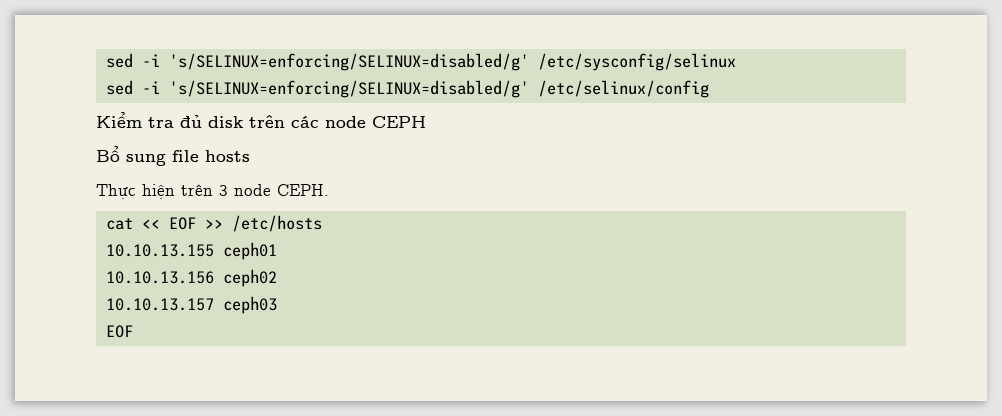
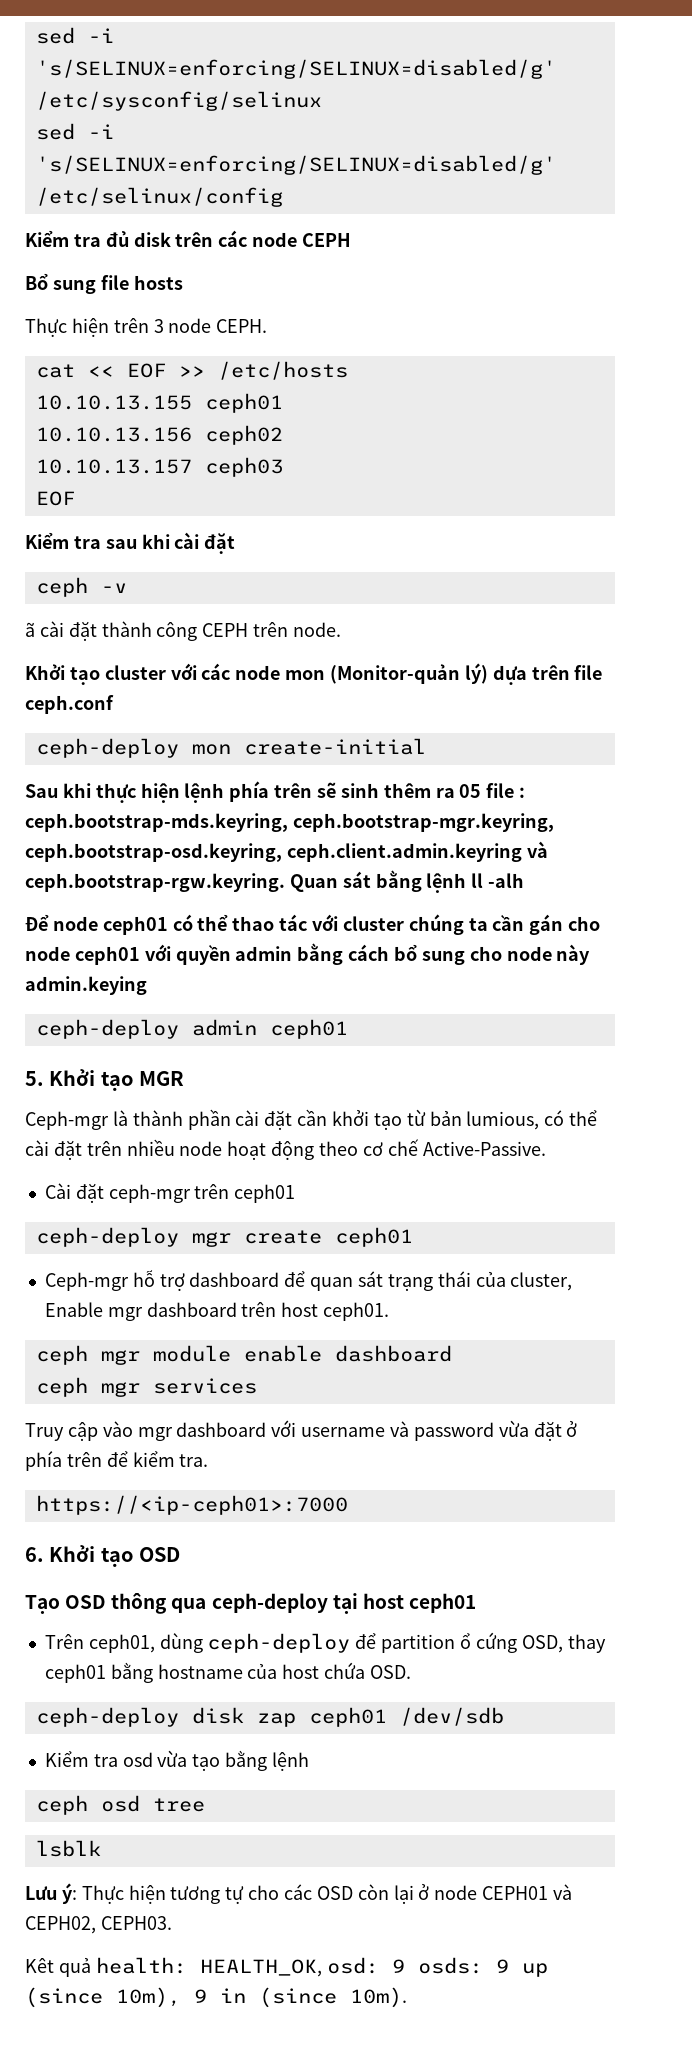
(133, 331) none -> [25,532,236,554] [35,577,127,597] [25,621,342,641] [25,663,603,685] [25,695,114,714] [35,738,426,758] [25,781,526,803] [25,813,554,832] [25,841,548,862] [25,870,525,893] [25,914,601,935] [25,943,591,965] [25,976,147,995] [35,1019,348,1039] [25,1069,185,1091] [25,1109,598,1130] [25,1139,546,1160] [44,1183,296,1203] [35,1227,413,1247] [44,1270,573,1291] [44,1302,390,1321] [35,1345,452,1365] [35,1377,257,1397] [25,1420,578,1441] [25,1451,209,1471] [35,1495,348,1515] [25,1545,181,1567] [25,1593,476,1614] [44,1632,606,1653] [44,1662,411,1683] [35,1707,504,1727] [44,1750,309,1771] [35,1795,205,1815] [35,1840,101,1857] [25,1883,573,1904] [25,1916,172,1934] [25,1957,548,1977] [25,1987,407,2008] // Kiểm tra sau khi cài đặt // ceph -v // ã cài đặt thành công CEPH trên node. // Khởi tạo cluster với các node mon (Monitor-quản lý) dựa trên file ceph.conf // ceph-deploy mon create-initial // Sau khi thực hiện lệnh phía trên sẽ sinh thêm ra 05 file : ceph.bootstrap-mds.keyring, ceph.bootstrap-mgr.keyring, ceph.bootstrap-osd.keyring, ceph.client.admin.keyring và ceph.bootstrap-rgw.keyring. Quan sát bằng lệnh ll -alh // Để node ceph01 có thể thao tác với cluster chúng ta cần gán cho node ceph01 với quyền admin bằng cách bổ sung cho node này admin.keying // ceph-deploy admin ceph01 // 5. Khởi tạo MGR // Ceph-mgr là thành phần cài đặt cần khởi tạo từ bản lumious, có thể cài đặt trên nhiều node hoạt động theo cơ chế Active-Passive. // Cài đặt ceph-mgr trên ceph01 // ceph-deploy mgr create ceph01 // Ceph-mgr hỗ trợ dashboard để quan sát trạng thái của cluster, Enable mgr dashboard trên host ceph01. // ceph mgr module enable dashboard // ceph mgr services // Truy cập vào mgr dashboard với username và password vừa đặt ở phía trên để kiểm tra. // https://<ip-ceph01>:7000 // 6. Khởi tạo OSD // Tạo OSD thông qua ceph-deploy tại host ceph01 // Trên ceph01, dùng ceph-deploy để partition ổ cứng OSD, thay ceph01 bằng hostname của host chứa OSD. // ceph-deploy disk zap ceph01 /dev/sdb // Kiểm tra osd vừa tạo bằng lệnh // ceph osd tree // lsblk // Lưu ý: Thực hiện tương tự cho các OSD còn lại ở node CEPH01 và CEPH02, CEPH03. // Kêt quả health: HEALTH_OK, osd: 9 osds: 9 up (since 10m), 9 in (since 10m).

